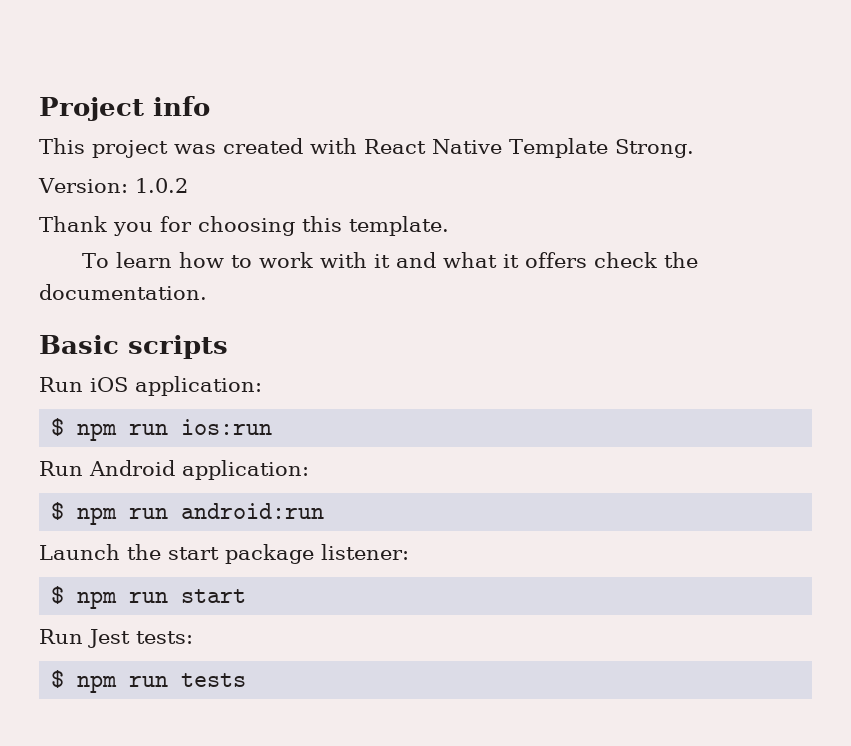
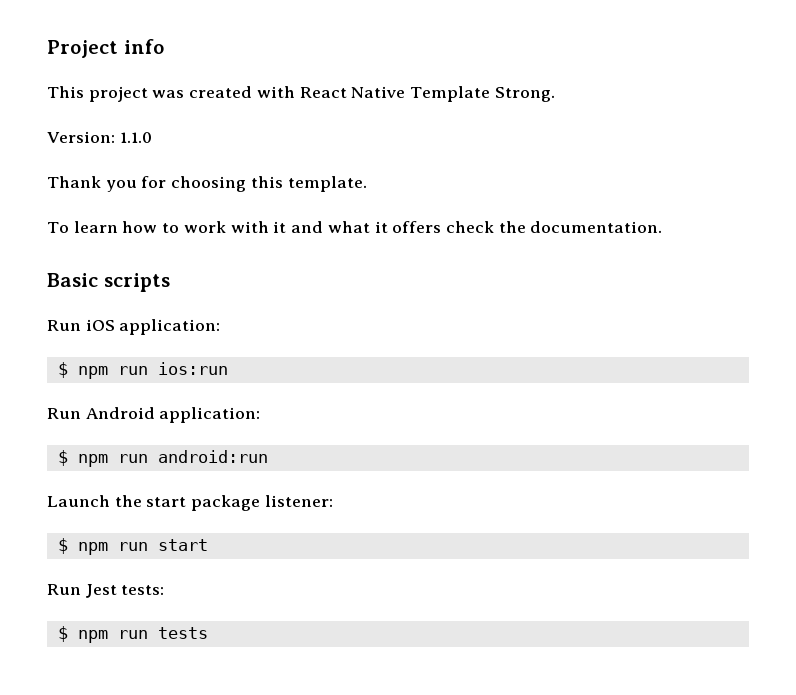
[134,178,188,193] 1.0.2 -> [119,132,152,143] 1.1.0

